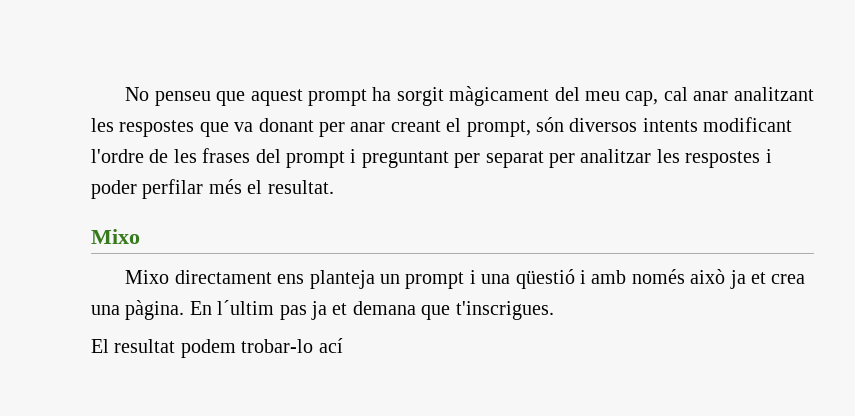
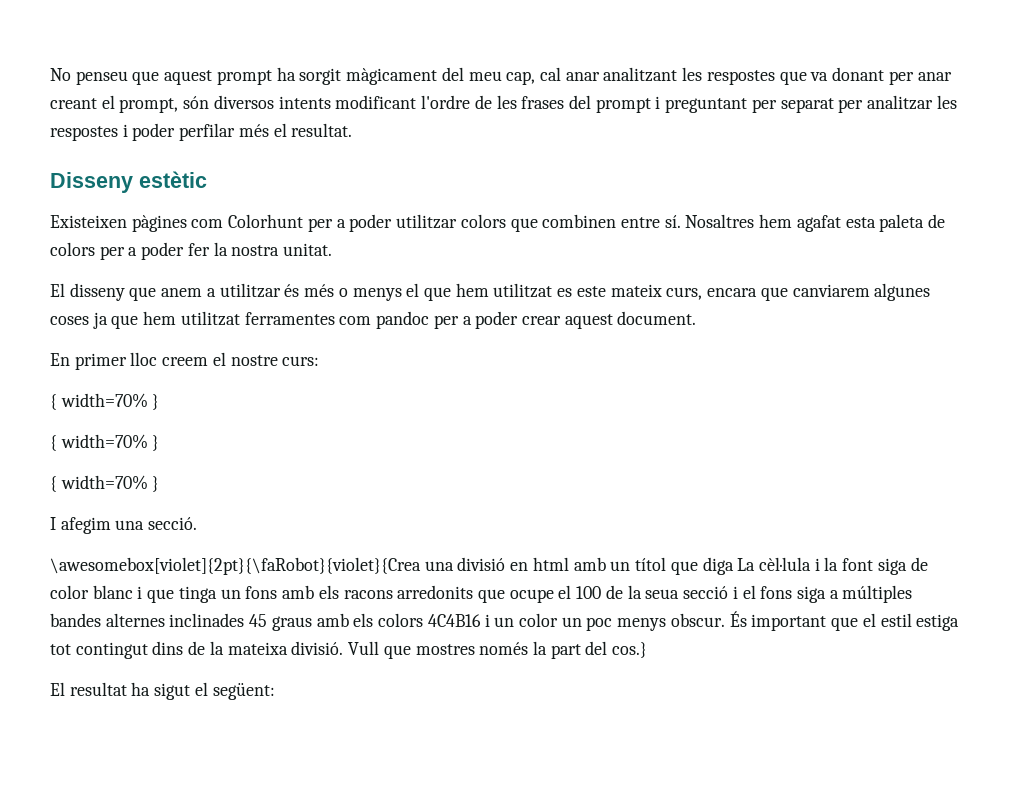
[91,229,140,244] [125,269,806,289] [91,300,554,320] [91,338,343,358] Mixo // Mixo directament ens planteja un prompt i una qüestió i amb només això ja et crea una pàgina. En l´ultim pas ja et demana que t'inscrigues. // El resultat podem trobar-lo ací -> [50,171,207,193] [50,214,946,232] [50,242,333,260] [50,283,931,301] [50,311,697,329] [50,352,320,370] [50,393,160,410] [50,434,160,451] [50,475,160,492] [50,517,198,534] [50,557,928,575] [50,585,913,603] [50,611,960,631] [50,641,648,659] [50,682,275,700] Disseny estètic // Existeixen pàgines com Colorhunt per a poder utilitzar colors que combinen entre sí. Nosaltres hem agafat esta paleta de colors per a poder fer la nostra unitat. // El disseny que anem a utilitzar és més o menys el que hem utilitzat es este mateix curs, encara que canviarem algunes coses ja que hem utilitzat ferramentes com pandoc per a poder crear aquest document. // En primer lloc creem el nostre curs: // { width=70% } // { width=70% } // { width=70% } // I afegim una secció. // \awesomebox[violet]{2pt}{\faRobot}{violet}{Crea una divisió en html amb un títol que diga La cèl·lula i la font siga de color blanc i que tinga un fons amb els racons arredonits que ocupe el 100 de la seua secció i el fons siga a múltiples bandes alternes inclinades 45 graus amb els colors 4C4B16 i un color un poc menys obscur. És important que el estil estiga tot contingut dins de la mateixa divisió. Vull que mostres només la part del cos.} // El resultat ha sigut el següent:

